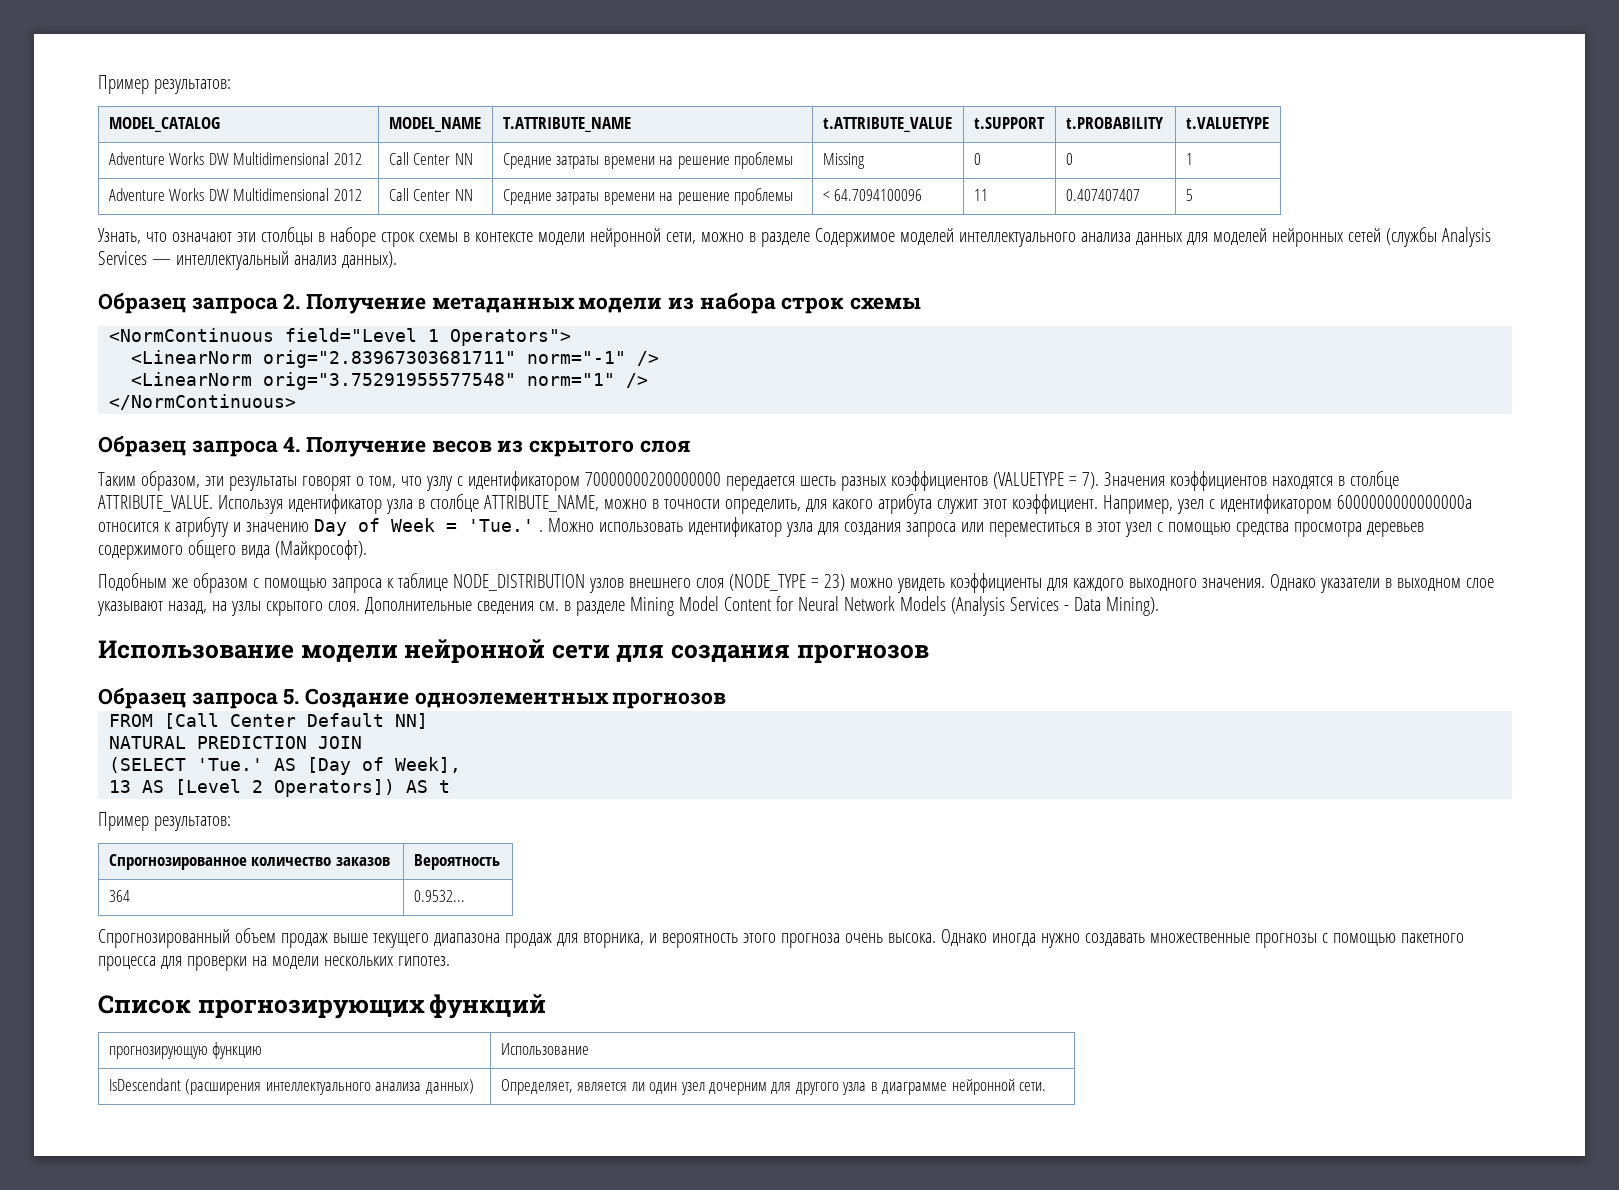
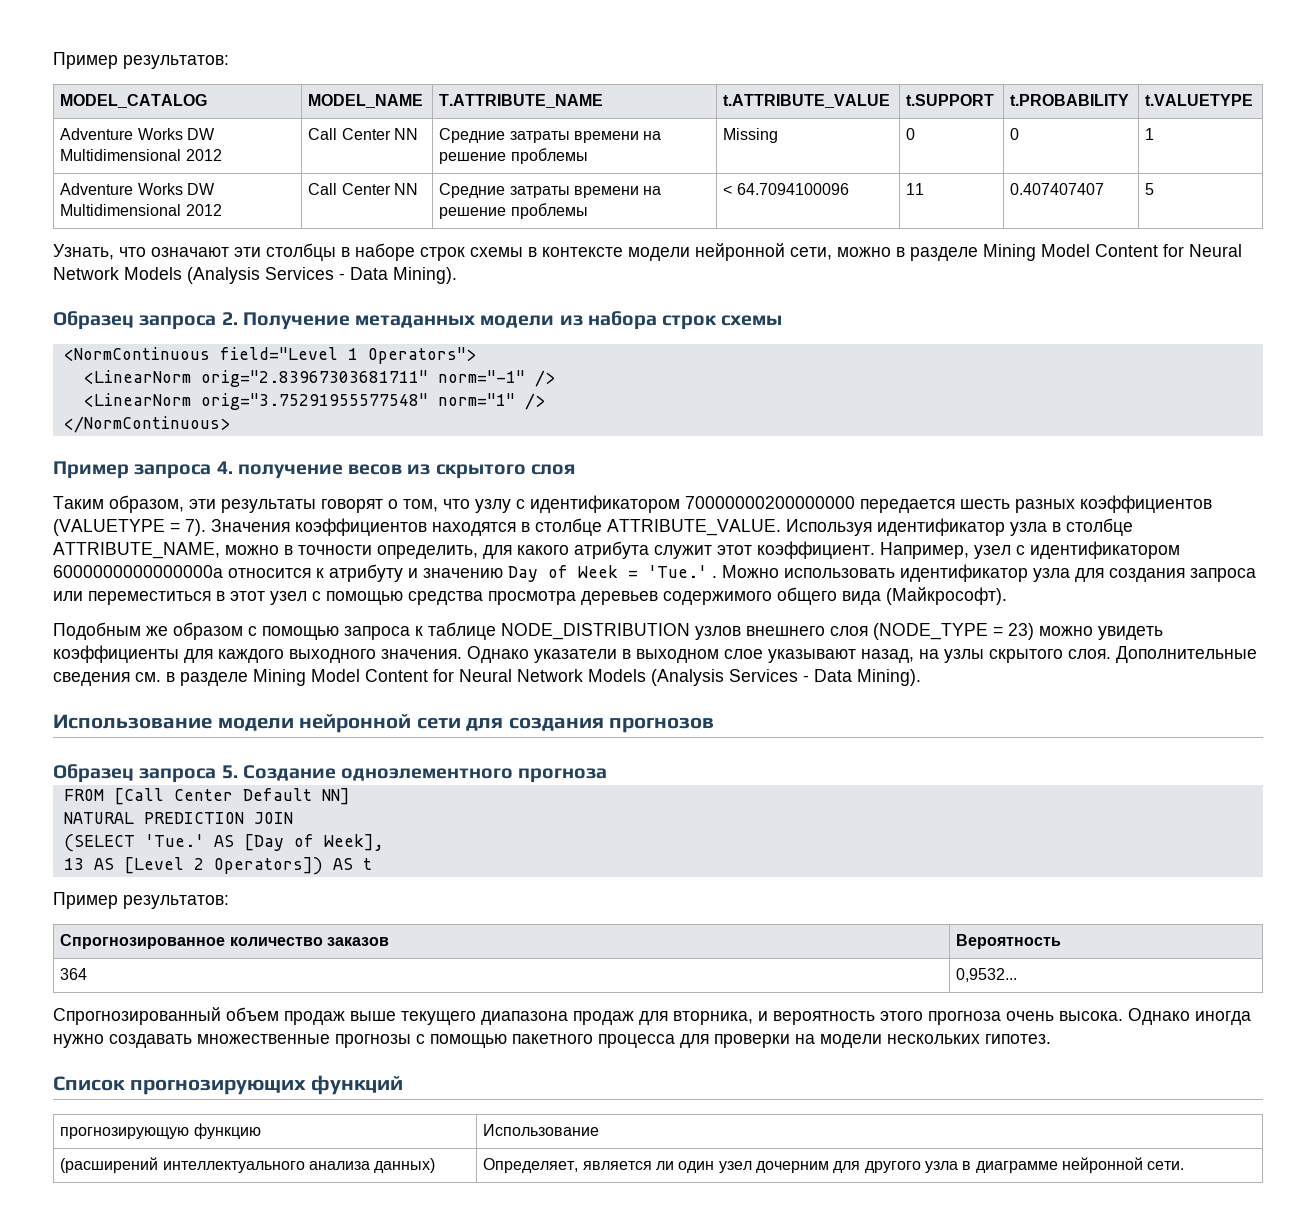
[814,227,1491,247] [98,251,397,270] Содержимое моделей интеллектуального анализа данных для моделей нейронных сетей (службы Analysis Services — интеллектуальный анализ данных). -> [983,244,1242,261] [53,267,457,284] Mining Model Content for Neural Network Models (Analysis Services - Data Mining).
[98,436,186,457] Образец -> [53,461,129,479] Пример
[306,437,427,457] Получение -> [237,464,343,479] получение
[414,692,727,709] одноэлементных прогнозов -> [341,768,608,783] одноэлементного прогноза
[413,890,465,902] 0.9532... -> [956,968,1018,982] 0,9532...
[108,1078,262,1095] IsDescendant (расширения -> [60,1157,159,1173] (расширений

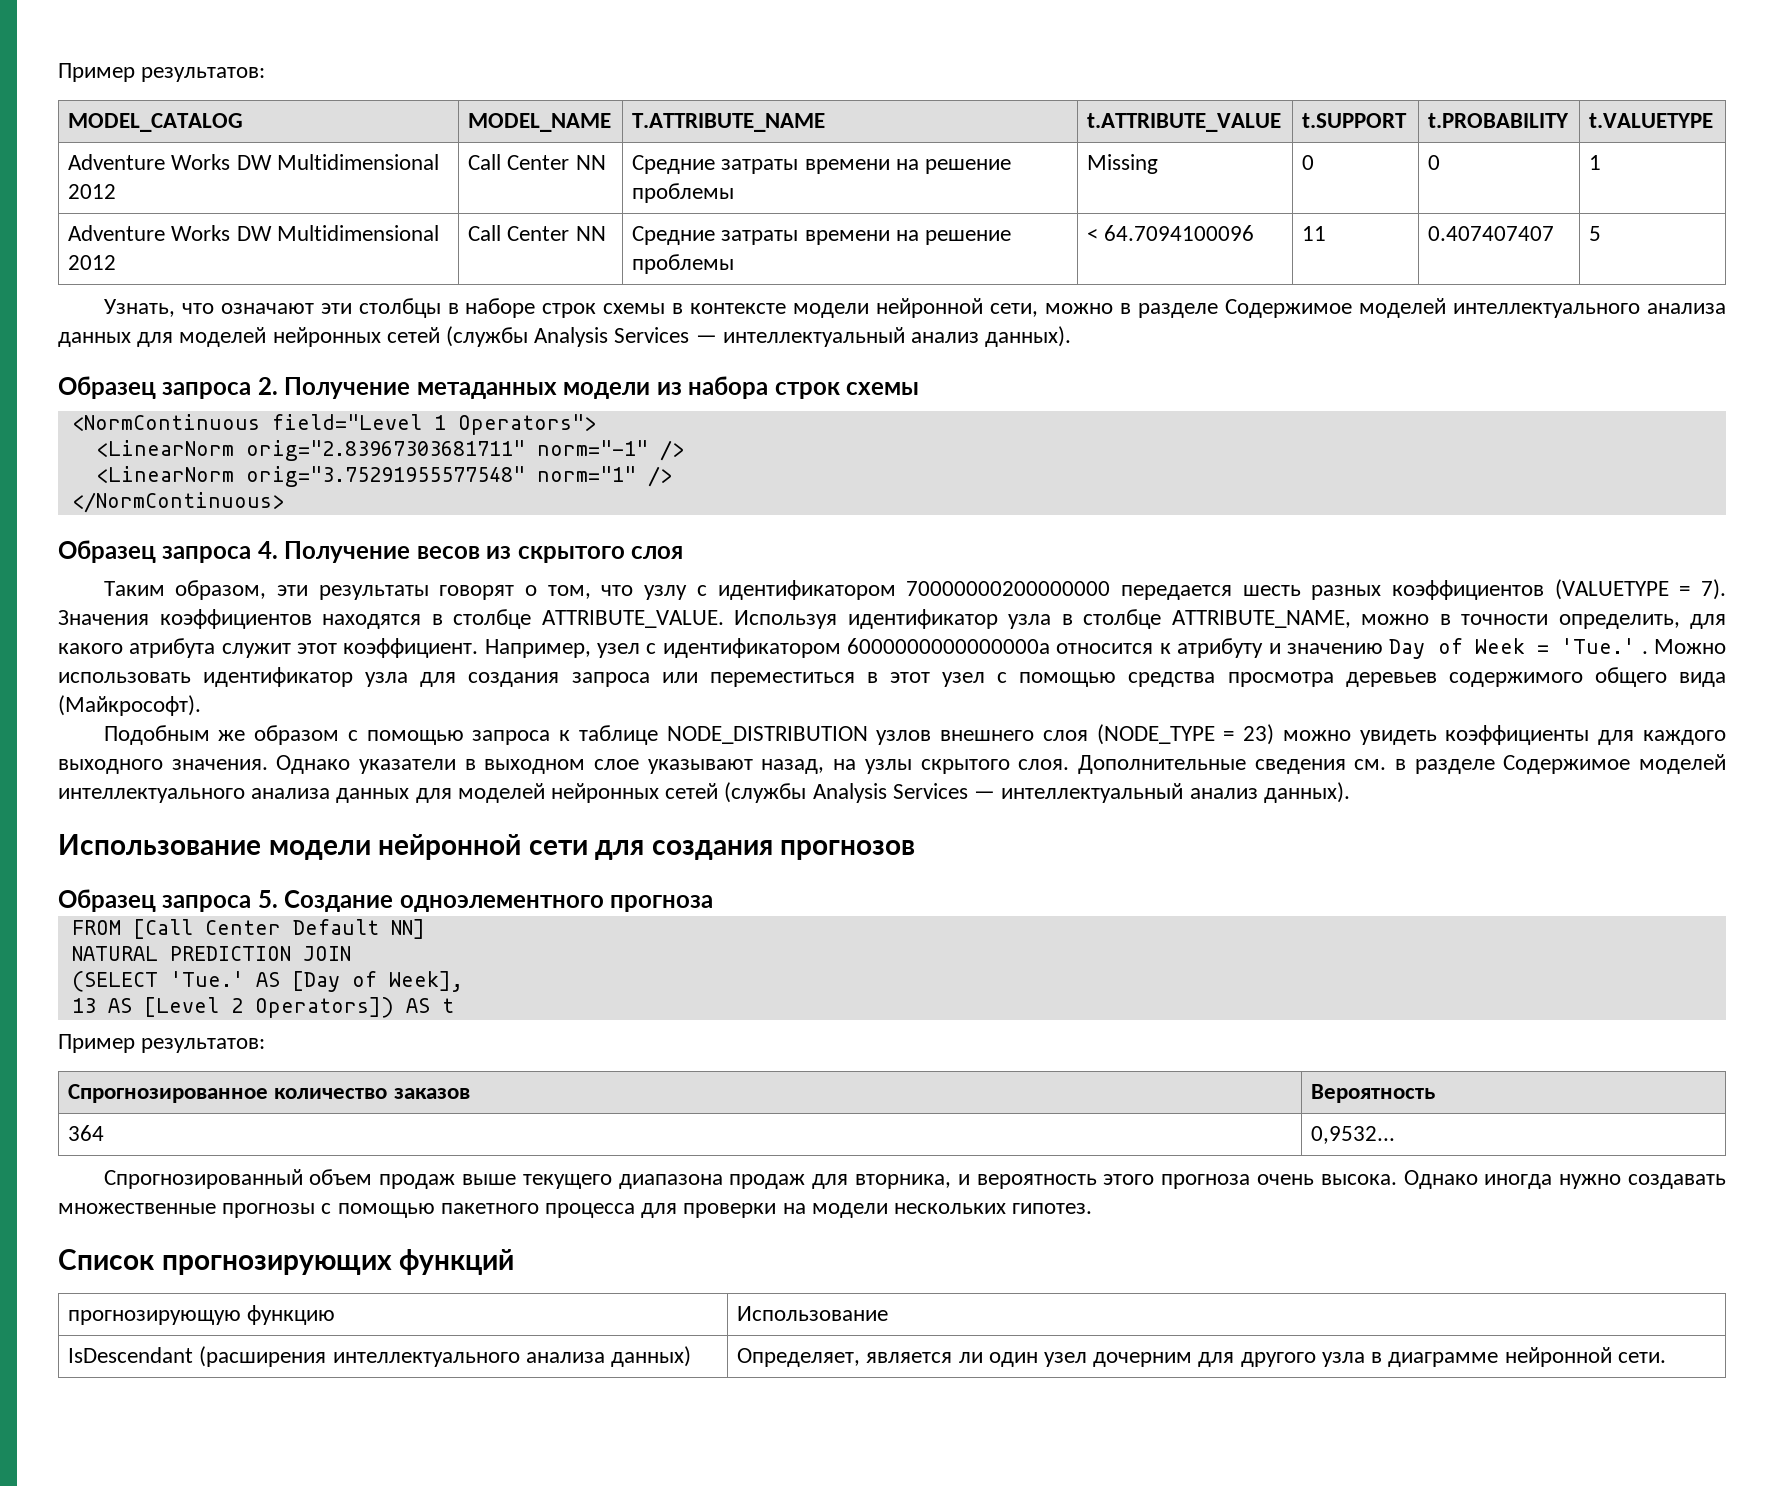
[983,244,1242,261] [53,267,457,284] Mining Model Content for Neural Network Models (Analysis Services - Data Mining). -> [1225,298,1726,318] [58,326,1072,347] Содержимое моделей интеллектуального анализа данных для моделей нейронных сетей (службы Analysis Services — интеллектуальный анализ данных).
[53,461,129,479] Пример -> [58,540,156,563] Образец
[237,464,343,479] получение -> [284,541,411,563] Получение
[253,669,921,686] Mining Model Content for Neural Network Models (Analysis Services - Data Mining). -> [1503,754,1727,774] [58,782,1350,803] Содержимое моделей интеллектуального анализа данных для моделей нейронных сетей (службы Analysis Services — интеллектуальный анализ данных).
[60,1157,159,1173] (расширений -> [68,1346,327,1367] IsDescendant (расширения

